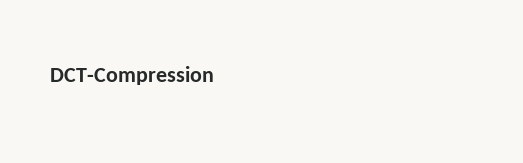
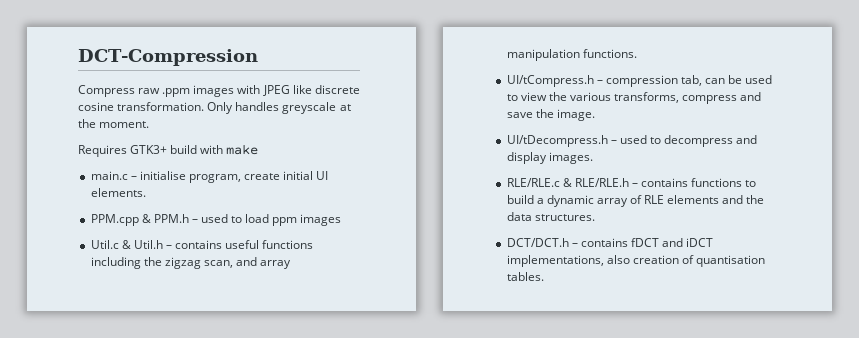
(214, 75) none -> [78,85,360,97] [78,102,351,114] [78,119,150,128] [78,144,259,157] [90,171,329,183] [90,188,146,197] [90,214,342,226] [90,240,314,249] [90,257,292,269] [506,49,637,61] [506,75,773,87] [506,92,762,104] [506,109,595,121] [506,135,758,147] [506,152,593,164] [506,178,757,187] [506,195,765,207] [506,212,595,221] [506,238,714,247] [506,255,766,267] [506,272,544,281] // Compress raw .ppm images with JPEG like discrete cosine transformation. Only handles greyscale at the moment. // Requires GTK3+ build with make // main.c – initialise program, create initial UI elements. // PPM.cpp & PPM.h – used to load ppm images // Util.c & Util.h – contains useful functions including the zigzag scan, and array manipulation functions. // UI/tCompress.h – compression tab, can be used to view the various transforms, compress and save the image. // UI/tDecompress.h – used to decompress and display images. // RLE/RLE.c & RLE/RLE.h – contains functions to build a dynamic array of RLE elements and the data structures. // DCT/DCT.h – contains fDCT and iDCT implementations, also creation of quantisation tables.

